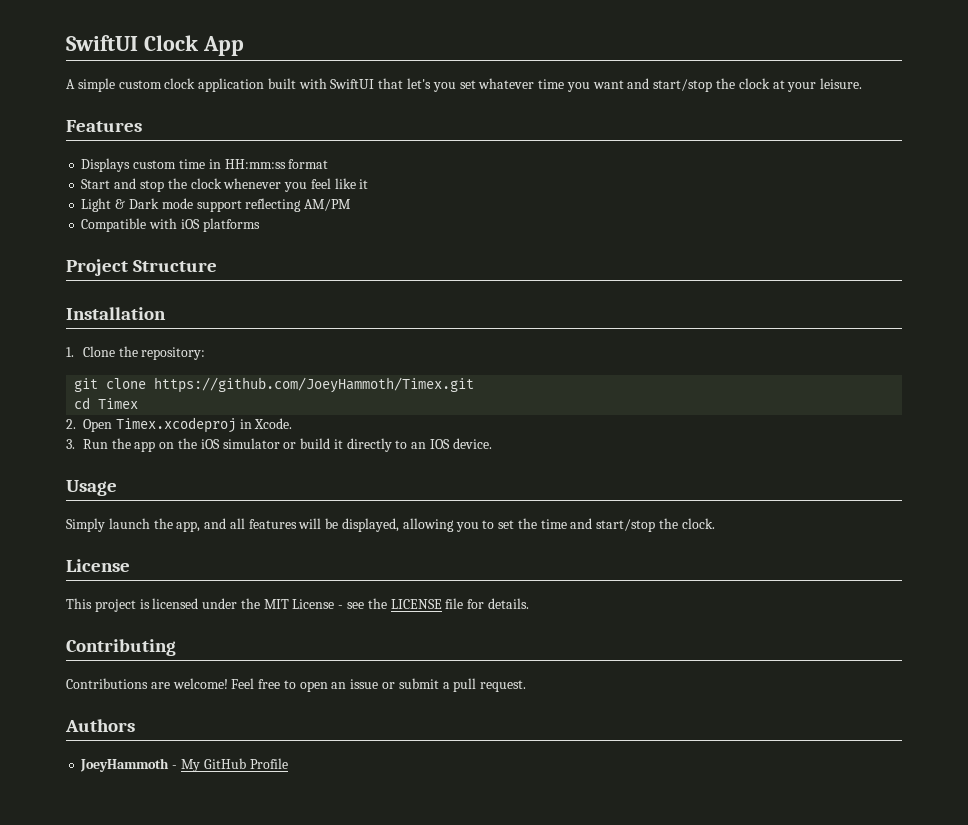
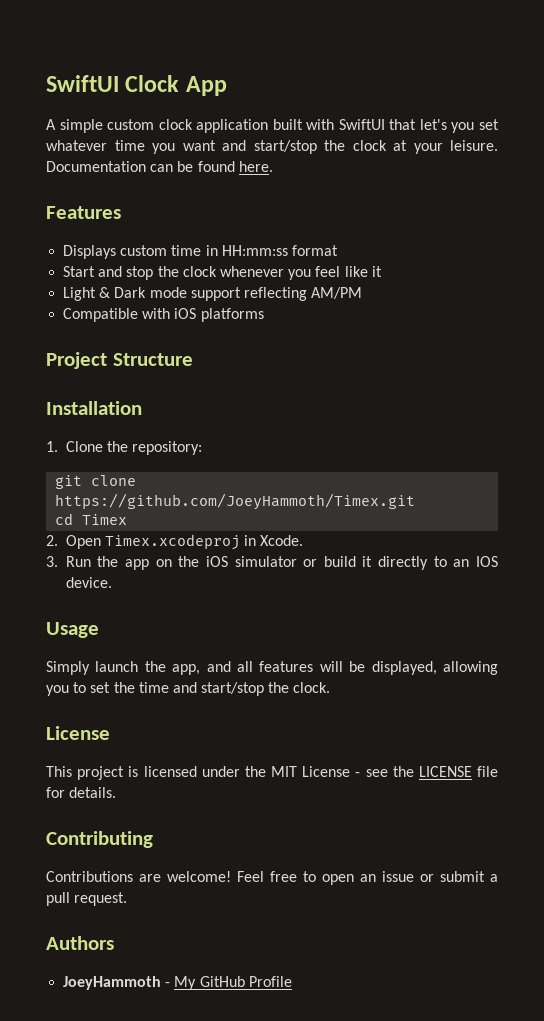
(863, 83) none -> [46,161,273,172] Documentation can be found here.

